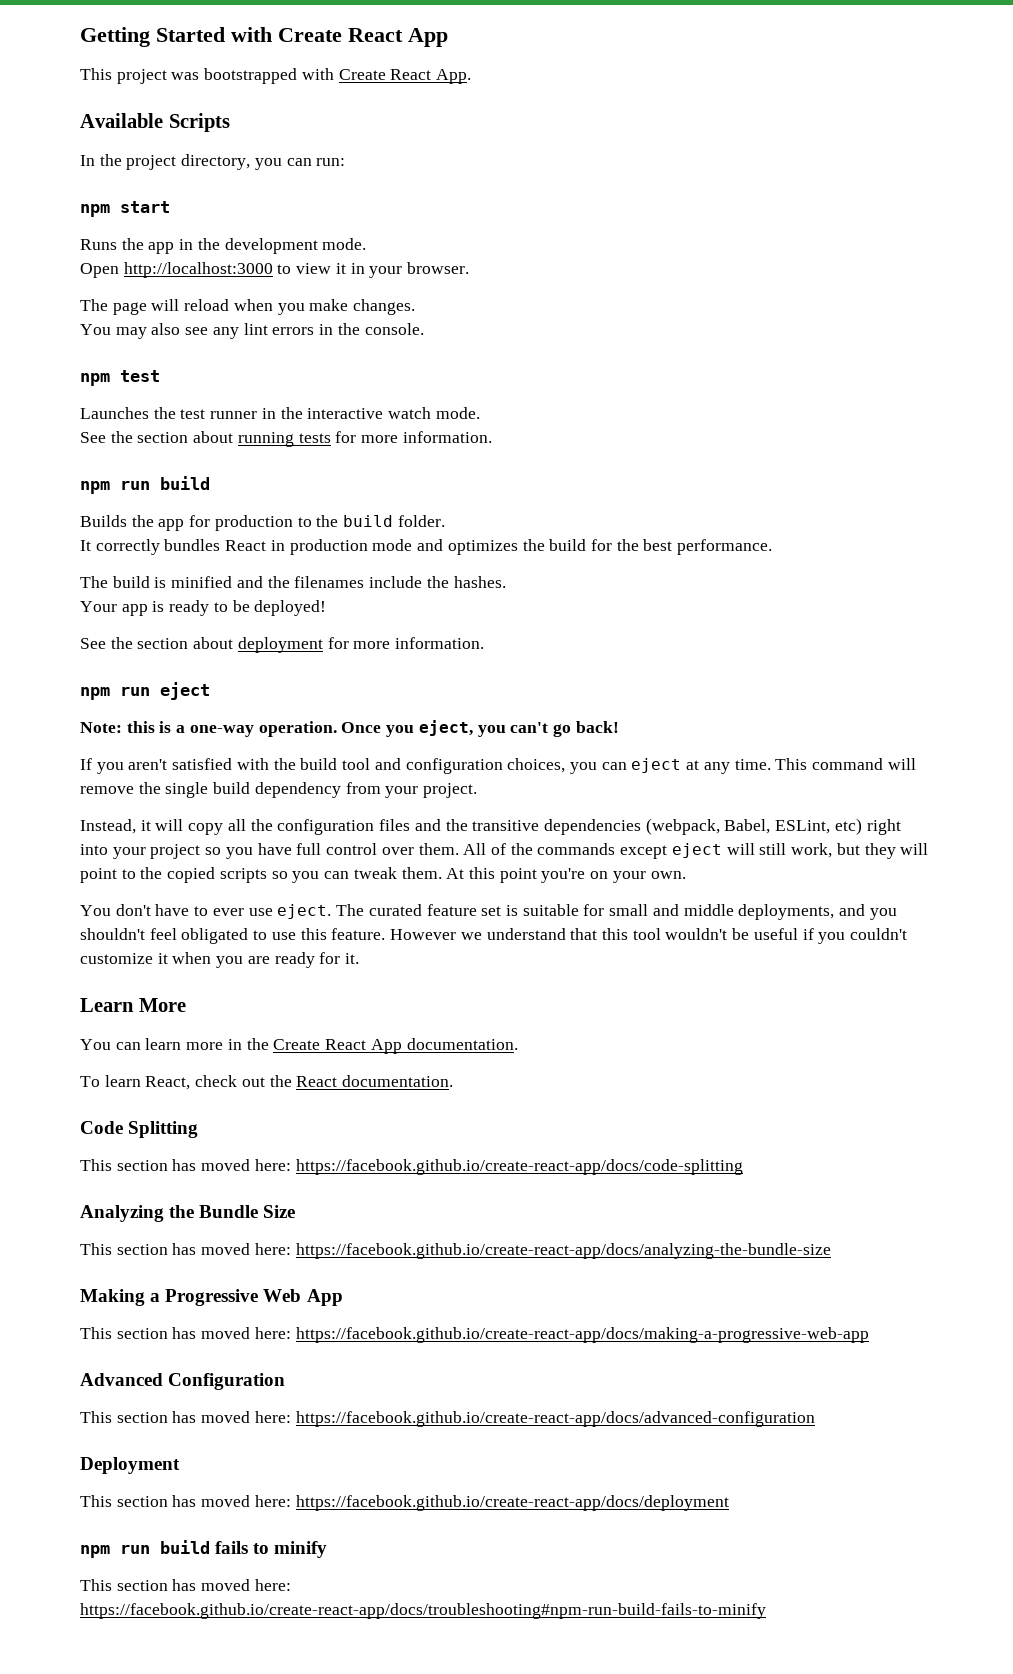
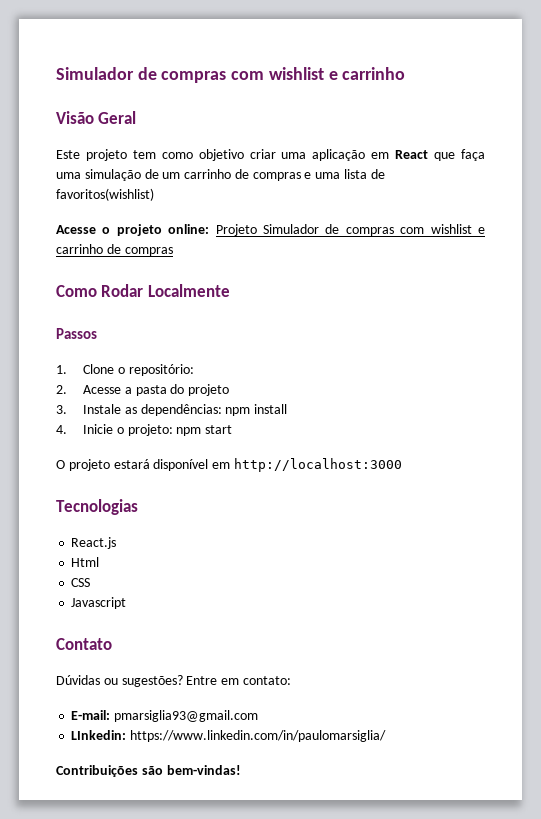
[80,27,448,47] [80,68,472,84] [80,113,230,132] [80,154,346,170] [80,201,170,217] [80,238,367,254] [80,262,470,278] [80,299,416,315] [80,323,424,339] [80,370,160,386] [80,407,480,419] [80,431,492,447] [80,476,210,494] [80,515,445,531] [80,539,773,555] [80,576,506,588] [80,600,327,616] [80,637,485,653] [80,682,210,700] [80,720,619,737] [80,758,916,774] [80,782,478,798] [80,818,901,835] [80,843,929,859] [80,867,686,883] [80,904,897,920] [80,928,908,944] [80,952,360,968] [80,998,186,1012] [80,1038,518,1054] [80,1075,454,1090] [80,1121,199,1138] [80,1159,743,1175] [80,1205,296,1222] [80,1243,831,1259] [80,1289,343,1306] [80,1327,869,1343] [80,1373,286,1390] [80,1411,815,1427] [80,1457,180,1474] [80,1495,729,1511] [80,1540,328,1558] [80,1579,291,1591] [80,1603,766,1619] Getting Started with Create React App // This project was bootstrapped with Create React App. // Available Scripts // In the project directory, you can run: // npm start // Runs the app in the development mode. // Open http://localhost:3000 to view it in your browser. // The page will reload when you make changes. // You may also see any lint errors in the console. // npm test // Launches the test runner in the interactive watch mode. // See the section about running tests for more information. // npm run build // Builds the app for production to the build folder. // It correctly bundles React in production mode and optimizes the build for the best performance. // The build is minified and the filenames include the hashes. // Your app is ready to be deployed! // See the section about deployment for more information. // npm run eject // Note: this is a one-way operation. Once you eject, you can't go back! // If you aren't satisfied with the build tool and configuration choices, you can eject at any time. This command will remove the single build dependency from your project. // Instead, it will copy all the configuration files and the transitive dependencies (webpack, Babel, ESLint, etc) right into your project so you have full control over them. All of the commands except eject will still work, but they will point to the copied scripts so you can tweak them. At this point you're on your own. // You don't have to ever use eject. The curated feature set is suitable for small and middle deployments, and you shouldn't feel obligated to use this feature. However we understand that this tool wouldn't be useful if you couldn't customize it when you are ready for it. // Learn More // You can learn more in the Create React App documentation. // To learn React, check out the React documentation. // Code Splitting // This section has moved here: https://facebook.github.io/create-react-app/docs/code-splitting // Analyzing the Bundle Size // This section has moved here: https://facebook.github.io/create-react-app/docs/analyzing-the-bundle-size // Making a Progressive Web App // This section has moved here: https://facebook.github.io/create-react-app/docs/making-a-progressive-web-app // Advanced Configuration // This section has moved here: https://facebook.github.io/create-react-app/docs/advanced-configuration // Deployment // This section has moved here: https://facebook.github.io/create-react-app/docs/deployment // npm run build fails to minify // This section has moved here: https://facebook.github.io/create-react-app/docs/troubleshooting#npm-run-build-fails-to-minify -> [56,67,406,83] [56,111,137,124] [56,149,485,161] [56,169,385,181] [56,188,154,201] [56,224,485,236] [56,244,173,256] [56,284,230,297] [56,328,97,339] [56,364,194,376] [56,384,230,396] [56,404,288,416] [56,424,233,436] [56,458,402,472] [56,499,138,515] [71,537,117,549] [71,557,100,567] [71,578,91,587] [71,597,127,609] [56,638,112,650] [56,675,291,687] [71,710,259,722] [71,730,387,742] [56,765,241,777] Simulador de compras com wishlist e carrinho // Visão Geral // Este projeto tem como objetivo criar uma aplicação em React que faça uma simulação de um carrinho de compras e uma lista de favoritos(wishlist) // Acesse o projeto online: Projeto Simulador de compras com wishlist e carrinho de compras // Como Rodar Localmente // Passos // 1. Clone o repositório: // 2. Acesse a pasta do projeto // 3. Instale as dependências: npm install // 4. Inicie o projeto: npm start // O projeto estará disponível em http://localhost:3000 // Tecnologias // React.js // Html // CSS // Javascript // Contato // Dúvidas ou sugestões? Entre em contato: // E-mail: pmarsiglia93@gmail.com // LInkedin: https://www.linkedin.com/in/paulomarsiglia/ // Contribuições são bem-vindas!

